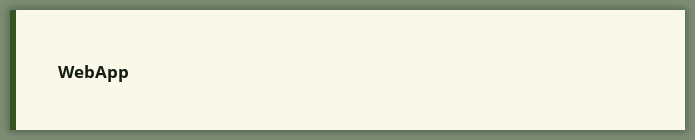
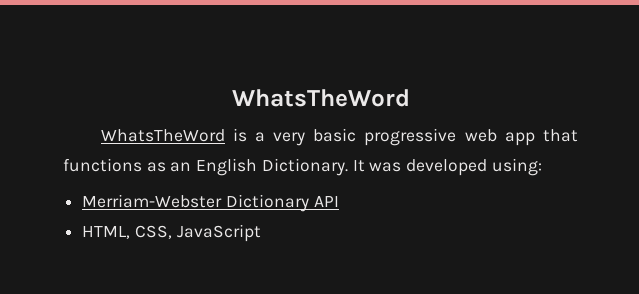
[58,65,129,82] WebApp -> [231,89,410,107] [100,128,578,146] [63,158,542,176] [82,194,339,212] [82,224,261,242] WhatsTheWord // WhatsTheWord is a very basic progressive web app that functions as an English Dictionary. It was developed using: // Merriam-Webster Dictionary API // HTML, CSS, JavaScript

